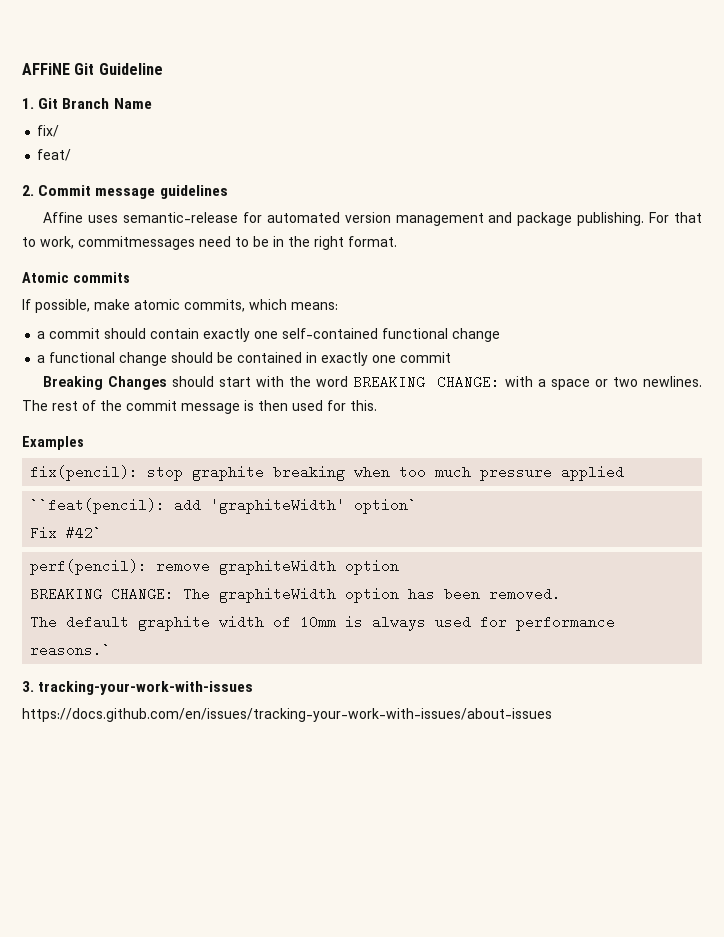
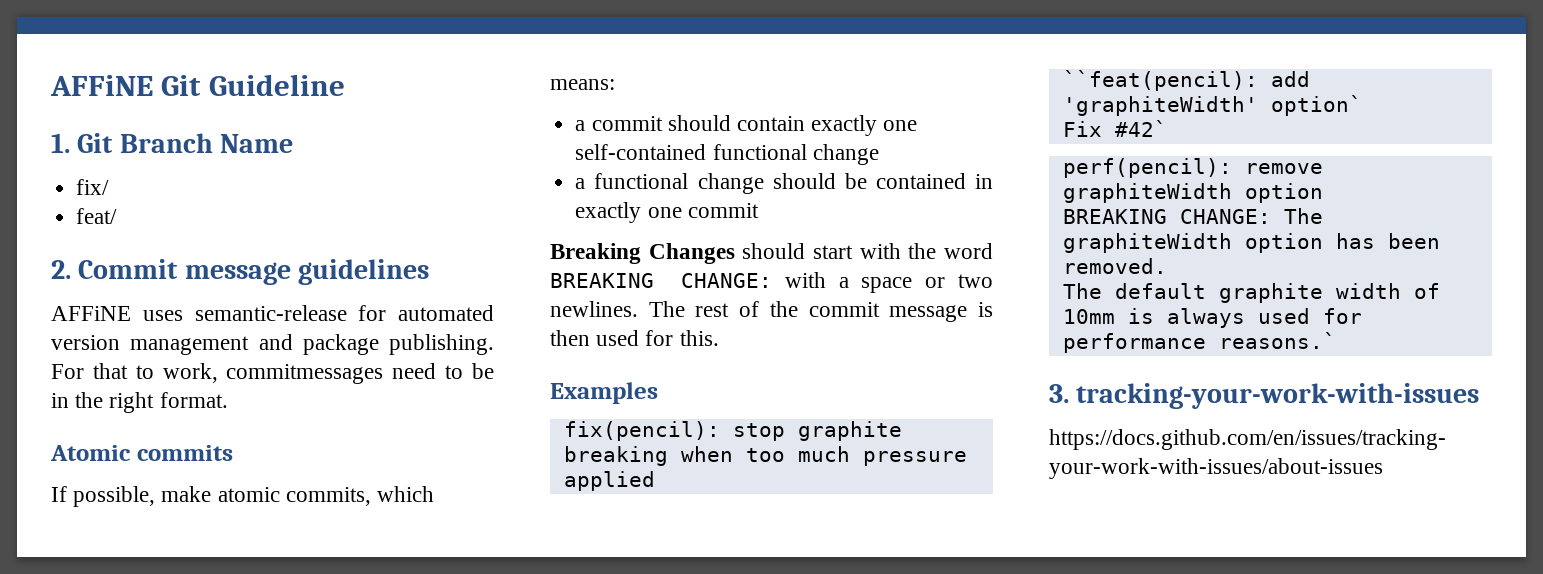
[43,212,84,223] Affine -> [51,306,131,321] AFFiNE

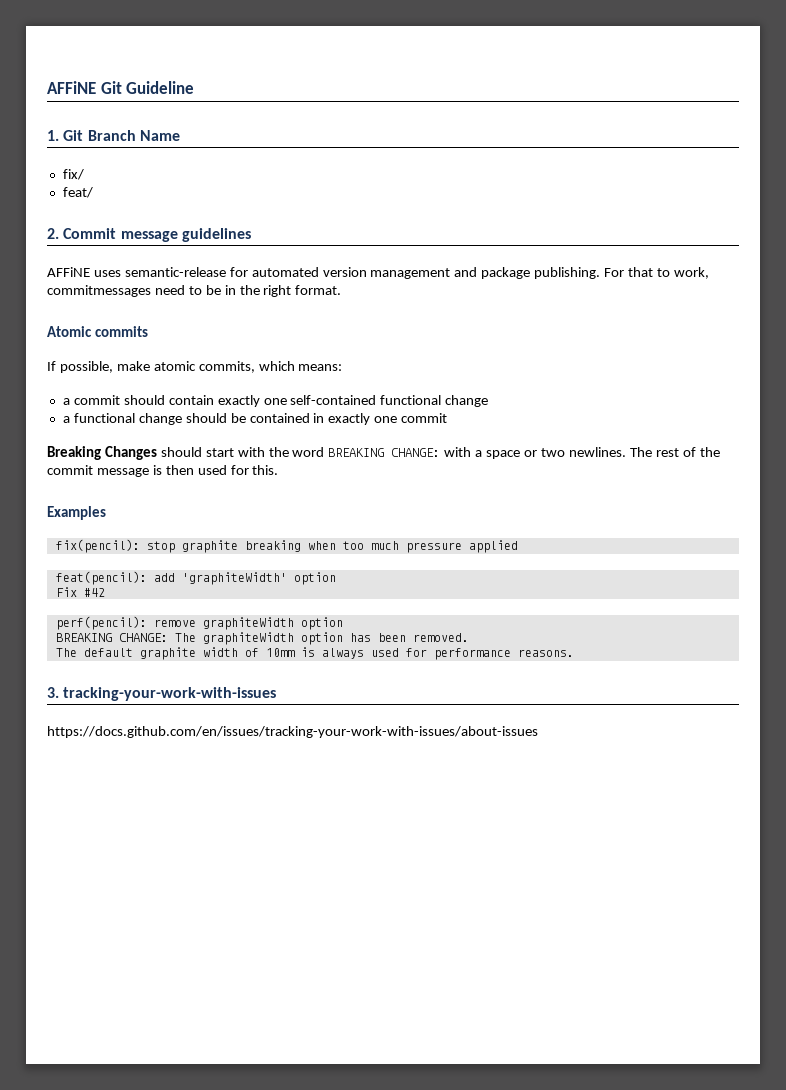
[1062,70,1258,91] ``feat(pencil): -> [55,571,147,585] feat(pencil):
[1270,95,1362,116] option` -> [293,572,336,585] option
[1114,120,1167,137] #42` -> [83,588,105,597] #42
[1218,332,1336,349] reasons.` -> [517,649,574,657] reasons.

